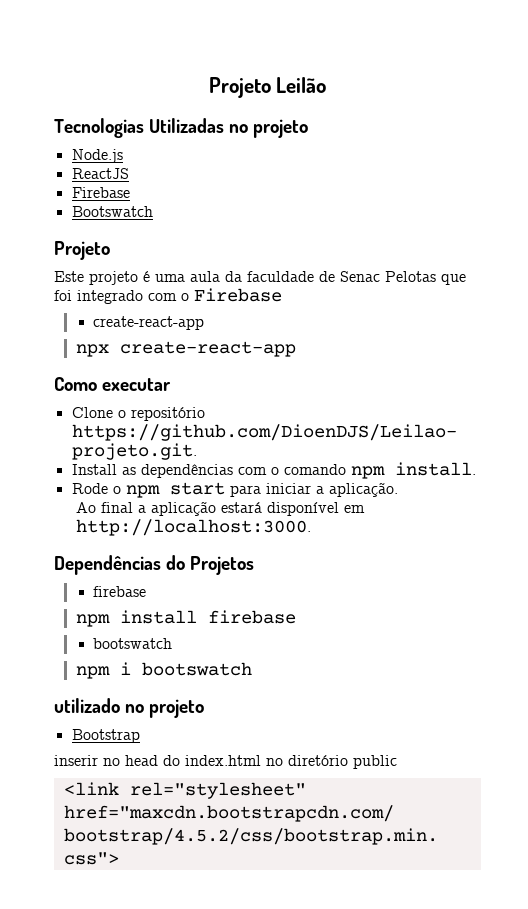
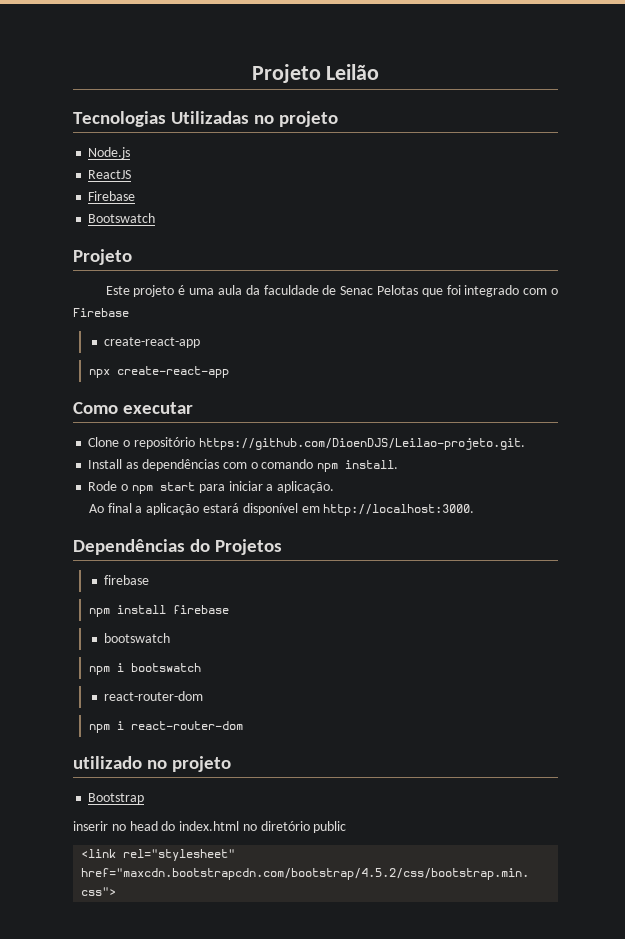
(252, 669) none -> [104,691,204,701] [88,721,243,733] // react-router-dom // npm i react-router-dom

